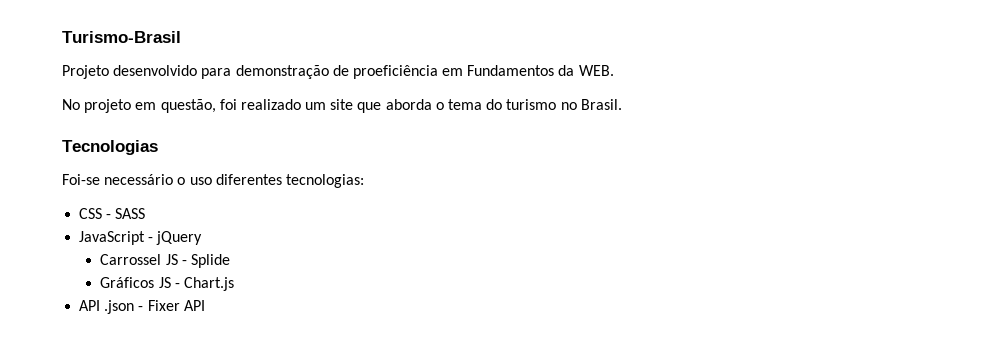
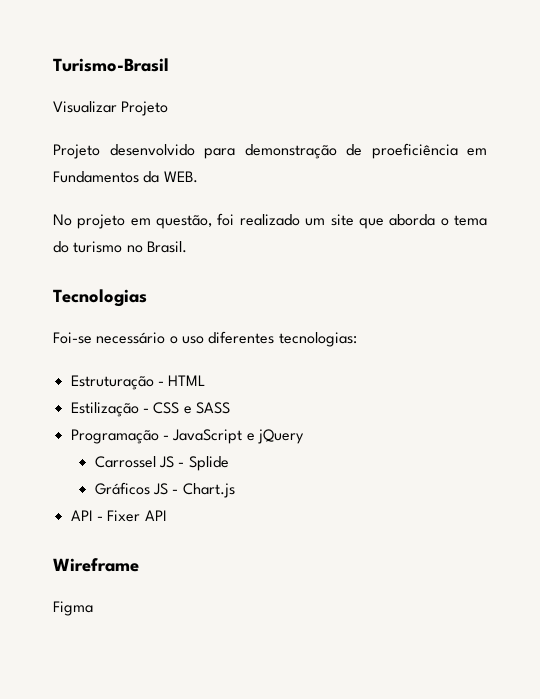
(181, 37) none -> [53,101,169,116] // Visualizar Projeto
[79,208,146,219] [79,231,154,245] CSS - SASS // JavaScript - -> [70,375,206,390] [70,402,230,417] [70,429,255,444] Estruturação - HTML // Estilização - CSS e SASS // Programação - JavaScript e
[104,300,135,314] .json -> (93, 515) none
(205, 305) none -> [53,558,139,572] [53,601,93,616] // Wireframe // Figma

